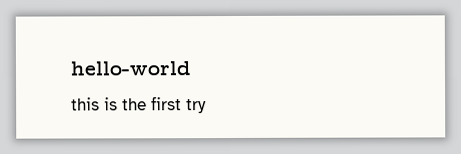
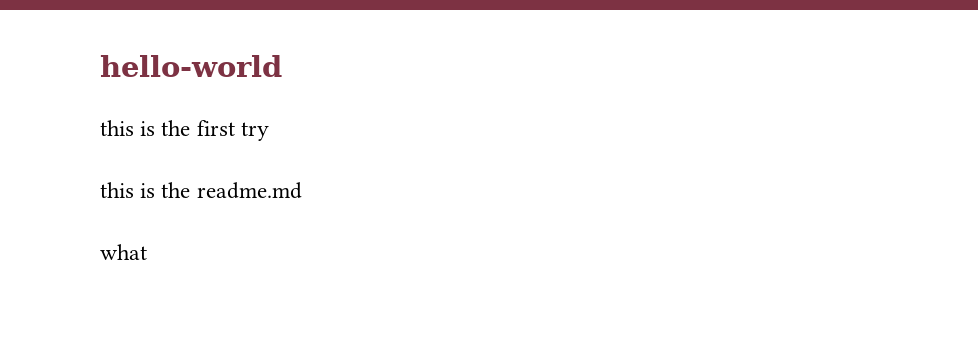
(207, 106) none -> [100,182,302,199] [100,244,147,260] // this is the readme.md // what

